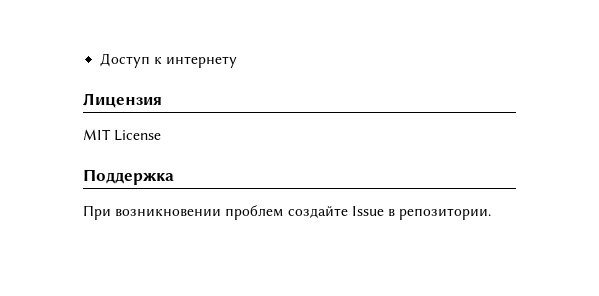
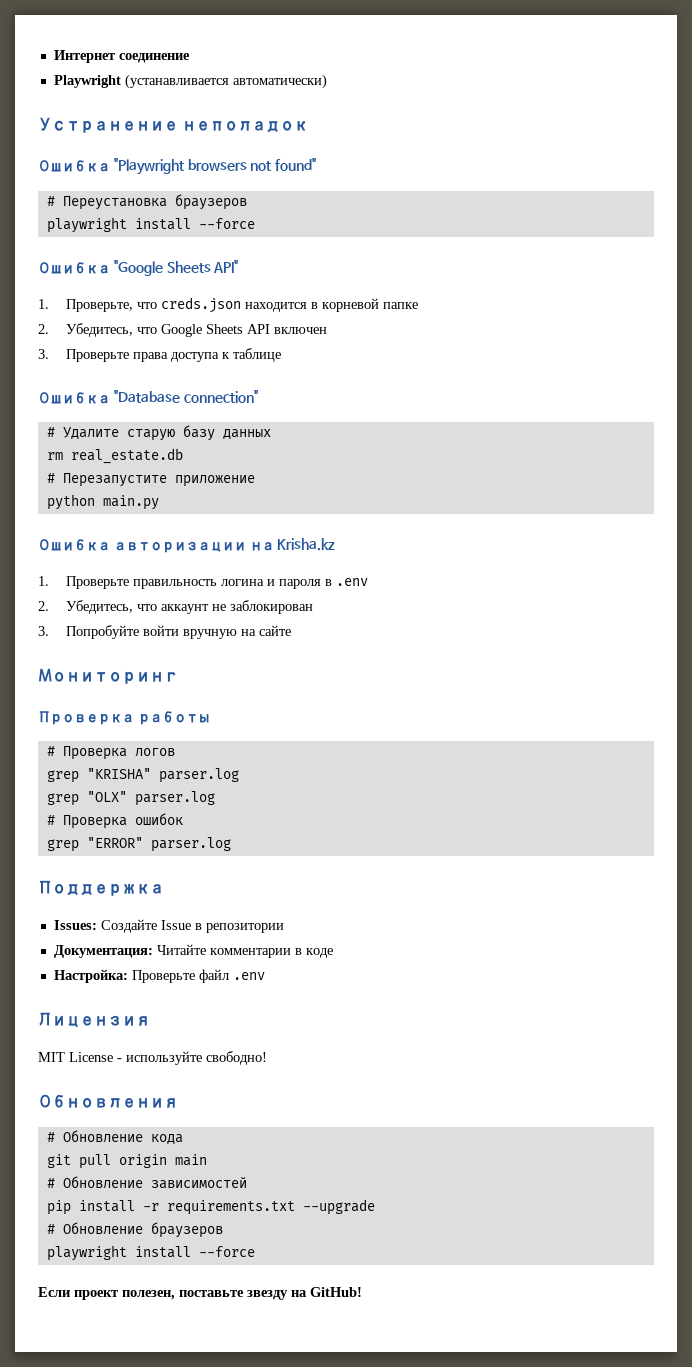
[100,53,238,68] [83,93,162,108] [83,129,162,141] [83,169,174,185] [83,205,492,220] Доступ к интернету // Лицензия // MIT License // Поддержка // При возникновении проблем создайте Issue в репозитории. -> [53,50,190,63] [53,74,327,89] [38,117,309,133] [38,158,317,175] [46,194,247,210] [46,217,255,233] [38,260,239,276] [38,297,419,313] [38,323,328,337] [38,348,282,362] [38,390,258,404] [46,425,271,441] [46,448,183,464] [46,473,255,487] [46,494,159,510] [38,538,336,553] [38,576,369,589] [38,600,314,614] [38,625,292,639] [38,668,178,684] [38,711,210,725] [46,746,175,760] [46,768,239,783] [46,791,215,806] [46,813,183,829] [46,837,231,852] [38,880,164,896] [53,919,284,933] [53,944,333,958] [53,969,265,983] [38,1012,150,1028] [38,1051,267,1065] [38,1094,178,1108] [46,1130,183,1144] [46,1154,207,1169] [46,1176,247,1189] [46,1199,375,1215] [46,1222,223,1238] [46,1245,255,1261] [38,1287,362,1300] Интернет соединение // Playwright (устанавливается автоматически) // Устранение неполадок // Ошибка "Playwright browsers not found" // # Переустановка браузеров // playwright install --force // Ошибка "Google Sheets API" // 1. Проверьте, что creds.json находится в корневой папке // 2. Убедитесь, что Google Sheets API включен // 3. Проверьте права доступа к таблице // Ошибка "Database connection" // # Удалите старую базу данных // rm real_estate.db // # Перезапустите приложение // python main.py // Ошибка авторизации на Krisha.kz // 1. Проверьте правильность логина и пароля в .env // 2. Убедитесь, что аккаунт не заблокирован // 3. Попробуйте войти вручную на сайте // Мониторинг // Проверка работы // # Проверка логов // grep "KRISHA" parser.log // grep "OLX" parser.log // # Проверка ошибок // grep "ERROR" parser.log // Поддержка // Issues: Создайте Issue в репозитории // Документация: Читайте комментарии в коде // Настройка: Проверьте файл .env // Лицензия // MIT License - используйте свободно! // Обновления // # Обновление кода // git pull origin main // # Обновление зависимостей // pip install -r requirements.txt --upgrade // # Обновление браузеров // playwright install --force // Если проект полезен, поставьте звезду на GitHub!

